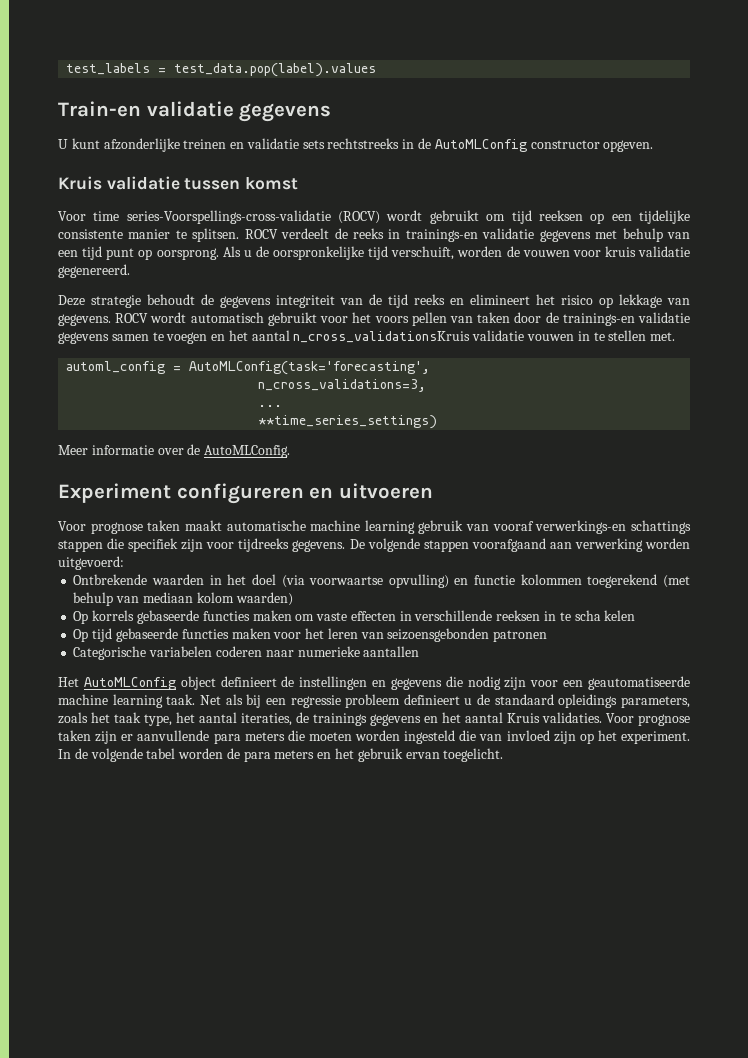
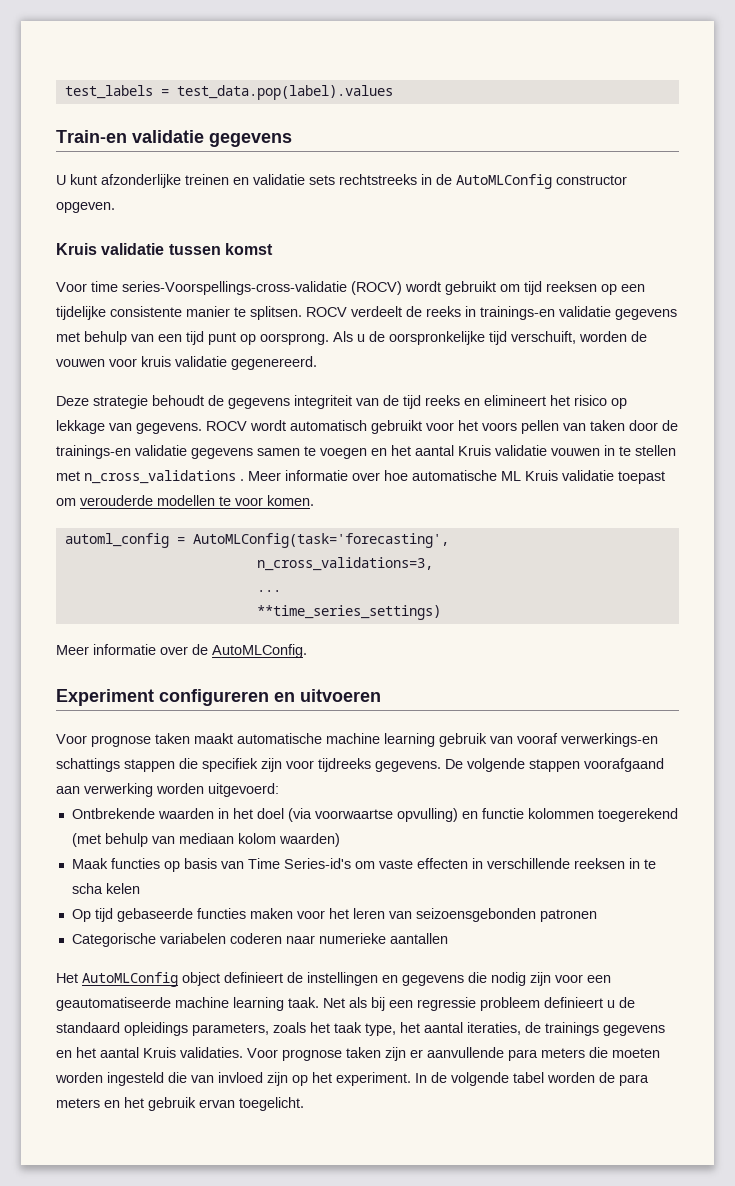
[293,331,471,343] n_cross_validationsKruis -> [458,445,491,456] Kruis
[650,332,676,341] met. -> [56,470,665,484] [56,495,314,506] met n_cross_validations . Meer informatie over hoe automatische ML Kruis validatie toepast om verouderde modellen te voor komen.
[73,610,292,624] Op korrels gebaseerde functies maken -> [71,858,351,872] Maak functies op basis van Time Series-id's

